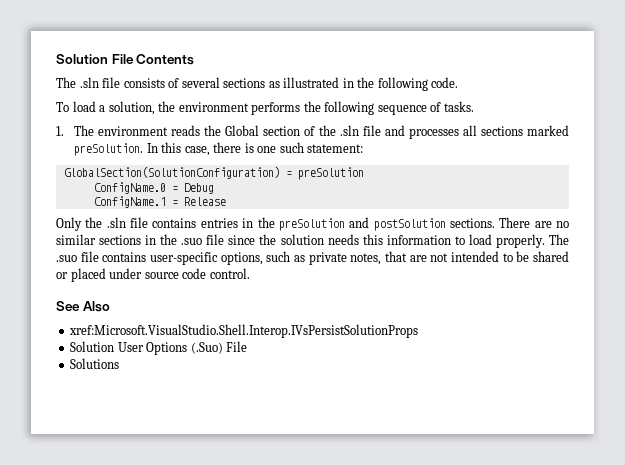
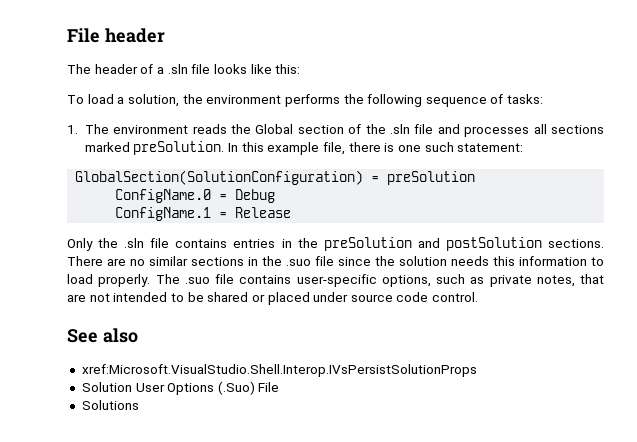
[56,54,195,65] [56,77,459,91] Solution File Contents // The .sln file consists of several sections as illustrated in the following code. -> [67,28,165,43] [67,64,301,74] File header // The header of a .sln file looks like this:
[443,101,474,112] tasks. -> [507,94,544,104] tasks:
[184,146,210,156] case, -> [267,142,345,155] example file,
[82,301,110,312] Also -> [102,328,138,343] also

